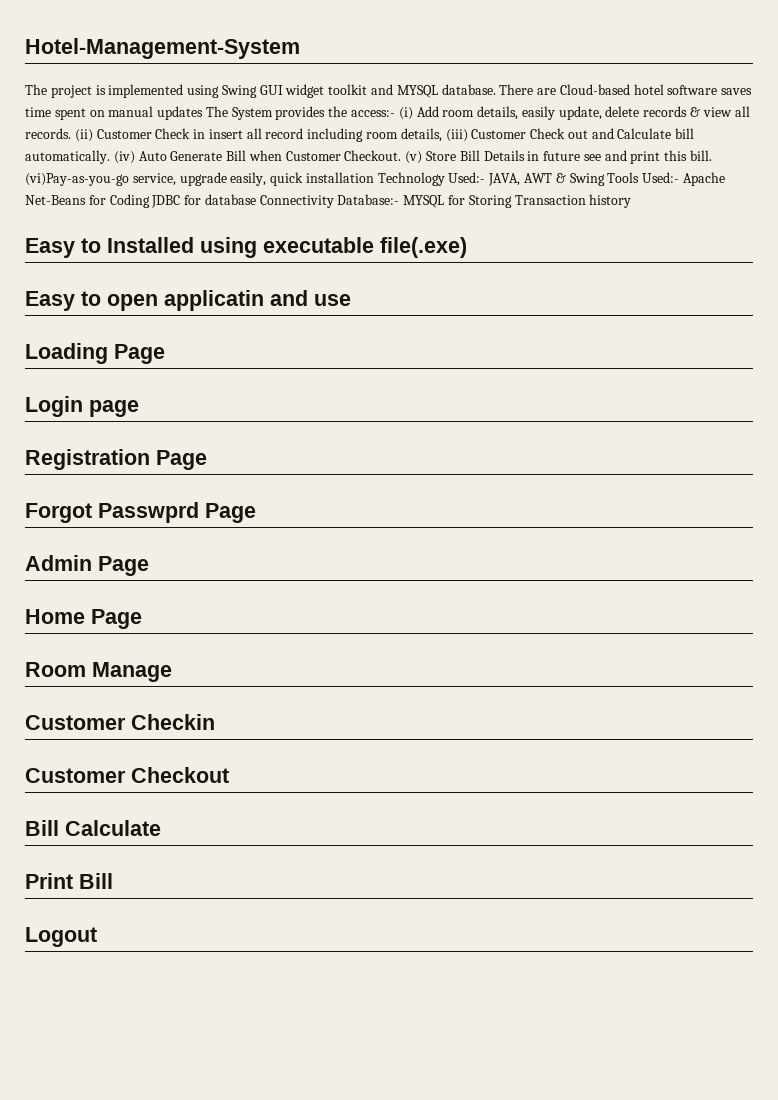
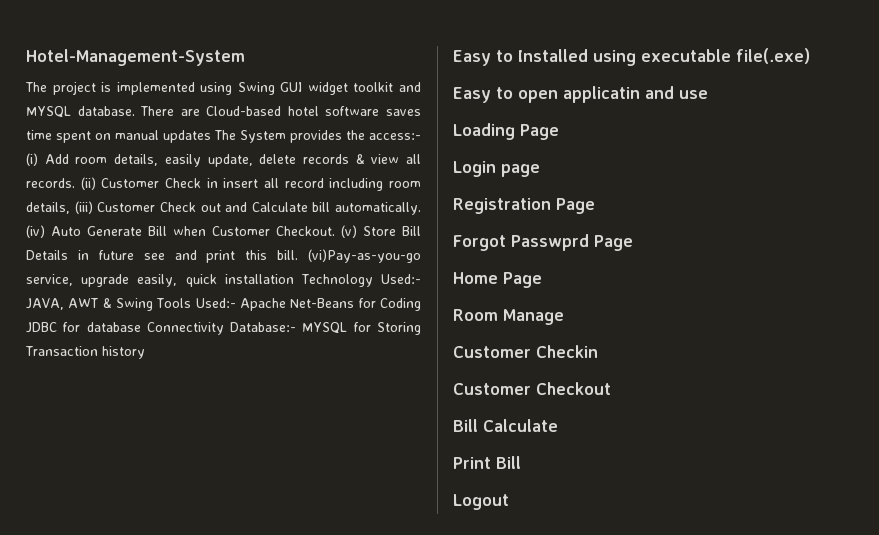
[25,555,149,576] // Admin Page -> (633, 243) none

